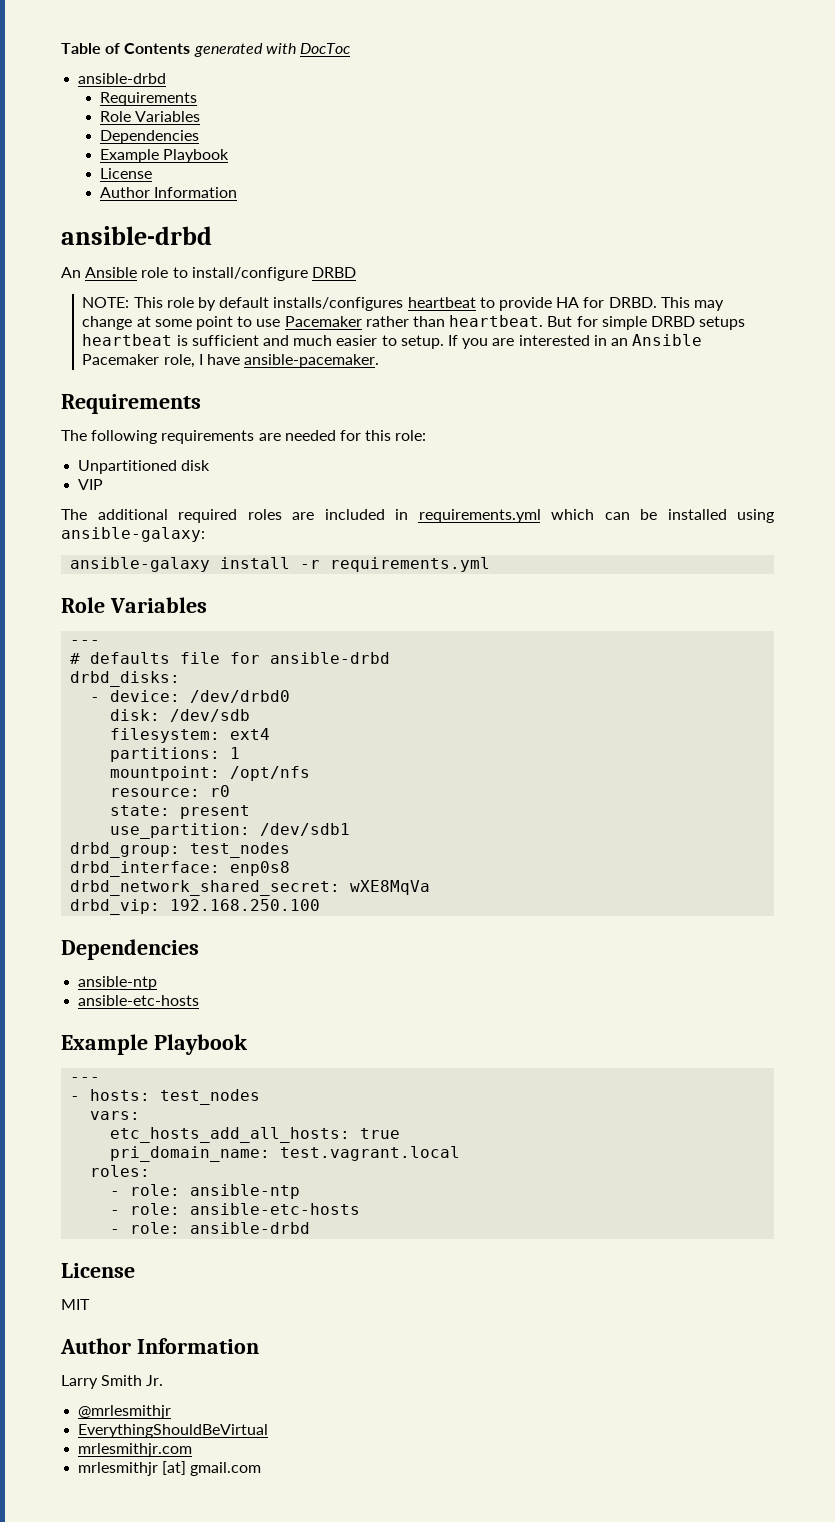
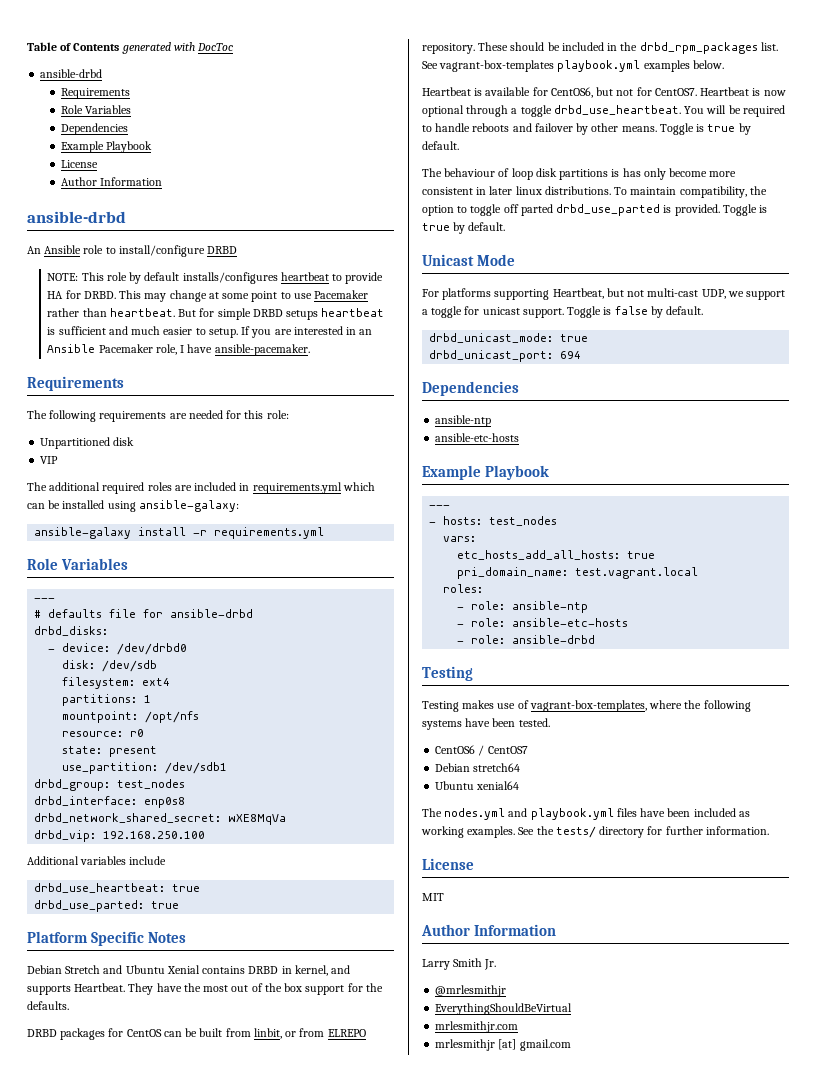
(321, 905) none -> [27,856,167,865] [34,883,201,893] [34,900,180,912] [27,931,187,946] [27,965,351,976] [27,983,383,995] [27,1001,69,1010] [27,1028,366,1040] [422,42,778,54] [422,60,724,72] [422,87,786,98] [422,105,785,117] [422,123,751,135] [422,141,459,150] [422,168,737,180] [422,186,767,198] [422,204,768,216] [422,222,506,234] [422,254,516,266] [422,288,786,300] [422,306,704,318] [429,333,589,343] [429,350,582,362] // Additional variables include // drbd_use_heartbeat: true // drbd_use_parted: true // Platform Specific Notes // Debian Stretch and Ubuntu Xenial contains DRBD in kernel, and supports Heartbeat. They have the most out of the box support for the defaults. // DRBD packages for CentOS can be built from linbit, or from ELREPO repository. These should be included in the drbd_rpm_packages list. See vagrant-box-templates playbook.yml examples below. // Heartbeat is available for CentOS6, but not for CentOS7. Heartbeat is now optional through a toggle drbd_use_heartbeat. You will be required to handle reboots and failover by other means. Toggle is true by default. // The behaviour of loop disk partitions is has only become more consistent in later linux distributions. To maintain compatibility, the option to toggle off parted drbd_use_parted is provided. Toggle is true by default. // Unicast Mode // For platforms supporting Heartbeat, but not multi-cast UDP, we support a toggle for unicast support. Toggle is false by default. // drbd_unicast_mode: true // drbd_unicast_port: 694
(311, 1228) none -> [422,666,473,681] [422,700,751,712] [422,718,550,730] [435,745,528,756] [435,763,521,772] [435,781,520,790] [422,808,750,820] [421,826,769,838] // Testing // Testing makes use of vagrant-box-templates, where the following systems have been tested. // CentOS6 / CentOS7 // Debian stretch64 // Ubuntu xenial64 // The nodes.yml and playbook.yml files have been included as working examples. See the tests/ directory for further information.

